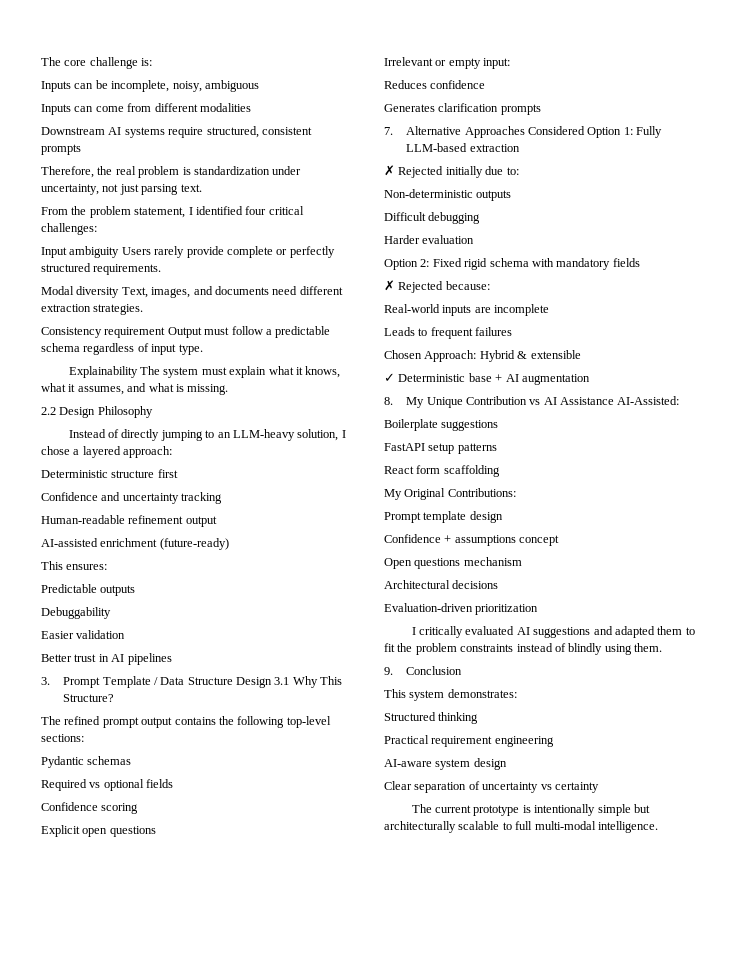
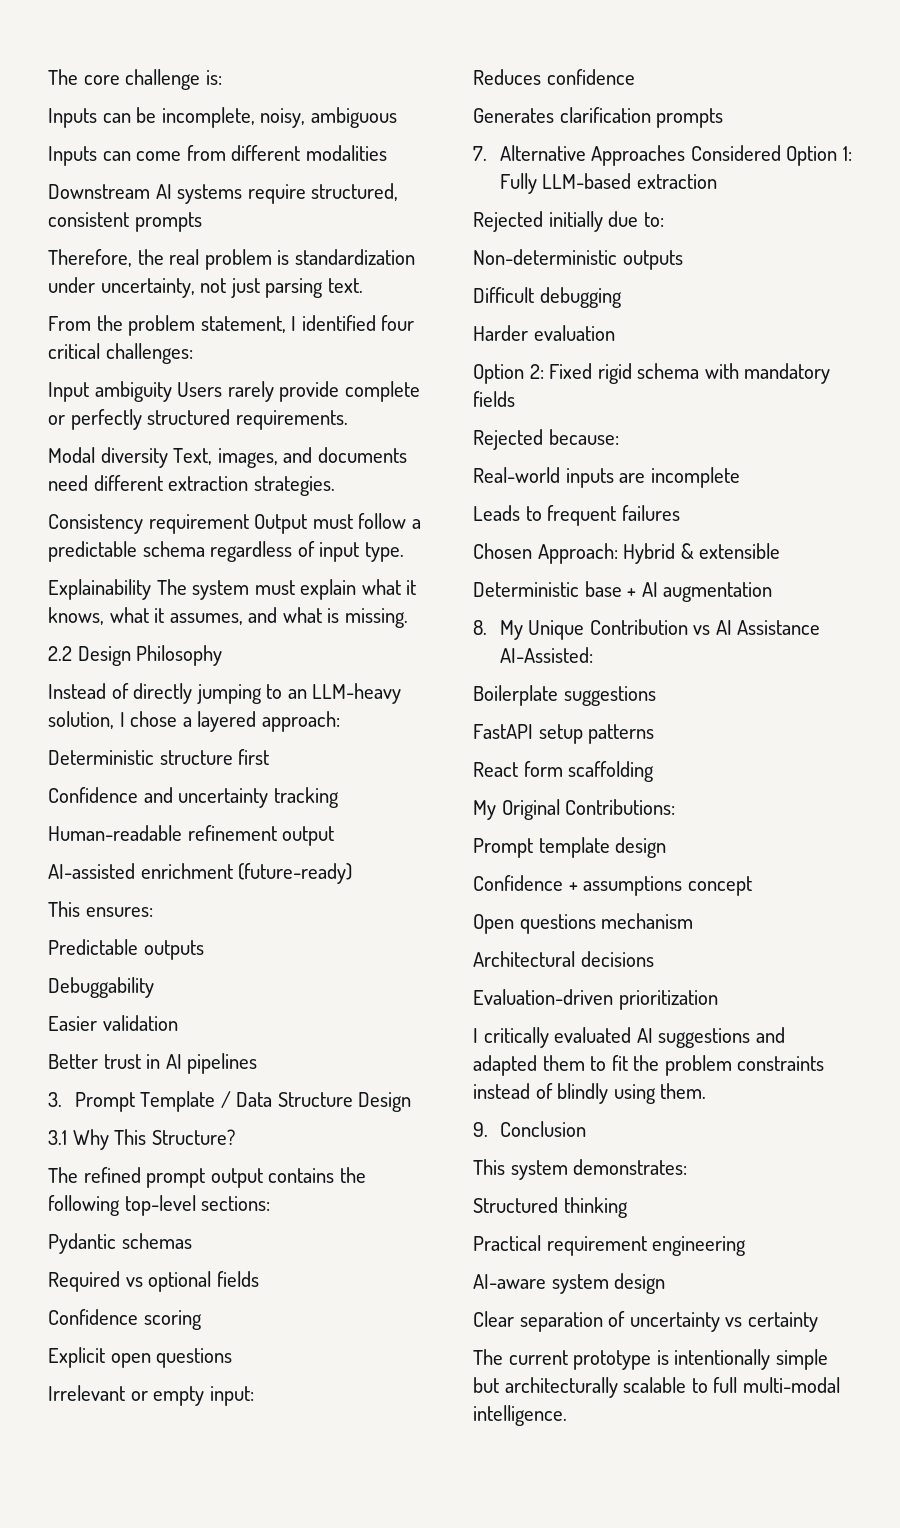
(273, 682) none -> (412, 1102) //
[384,165,395,176] ✗ -> (717, 181) none
[384,280,395,291] ✗ -> (515, 399) none
[384,373,395,382] ✓ -> (781, 551) none

